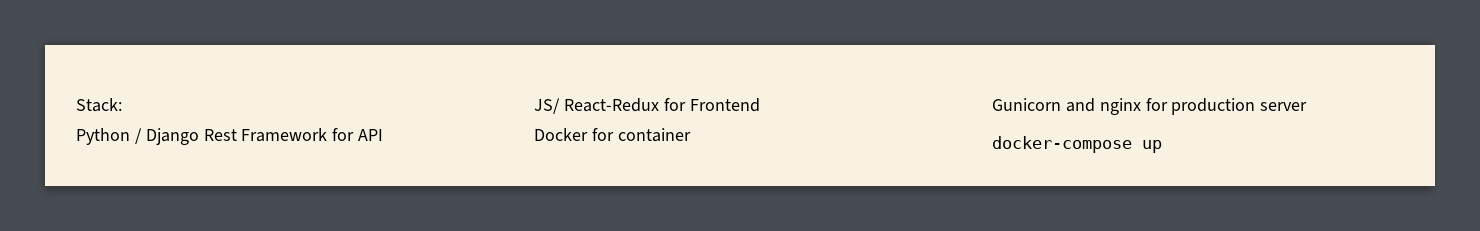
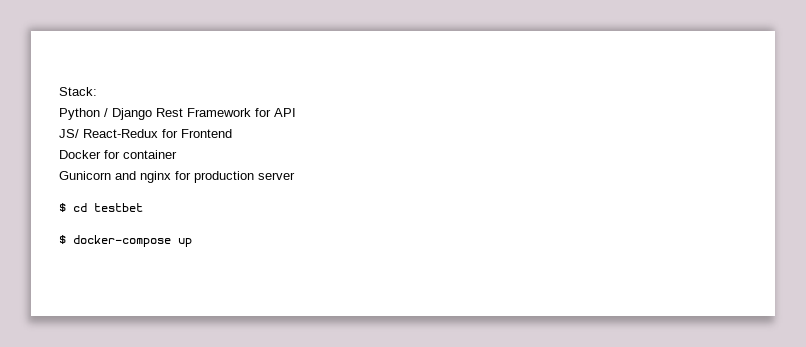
(1308, 106) none -> [59,203,143,212] [59,235,66,244] $ cd testbet // $

